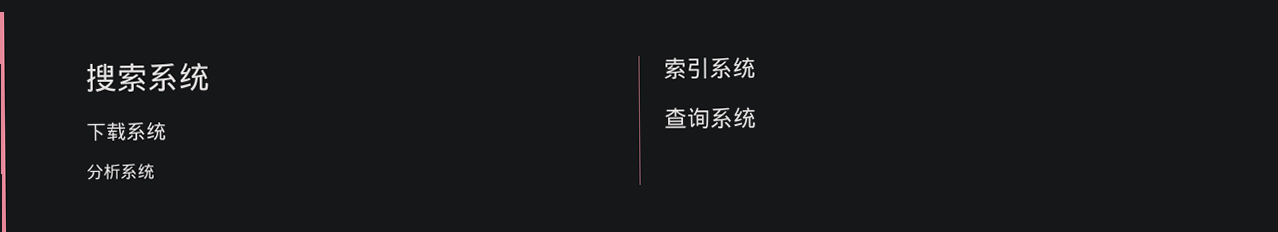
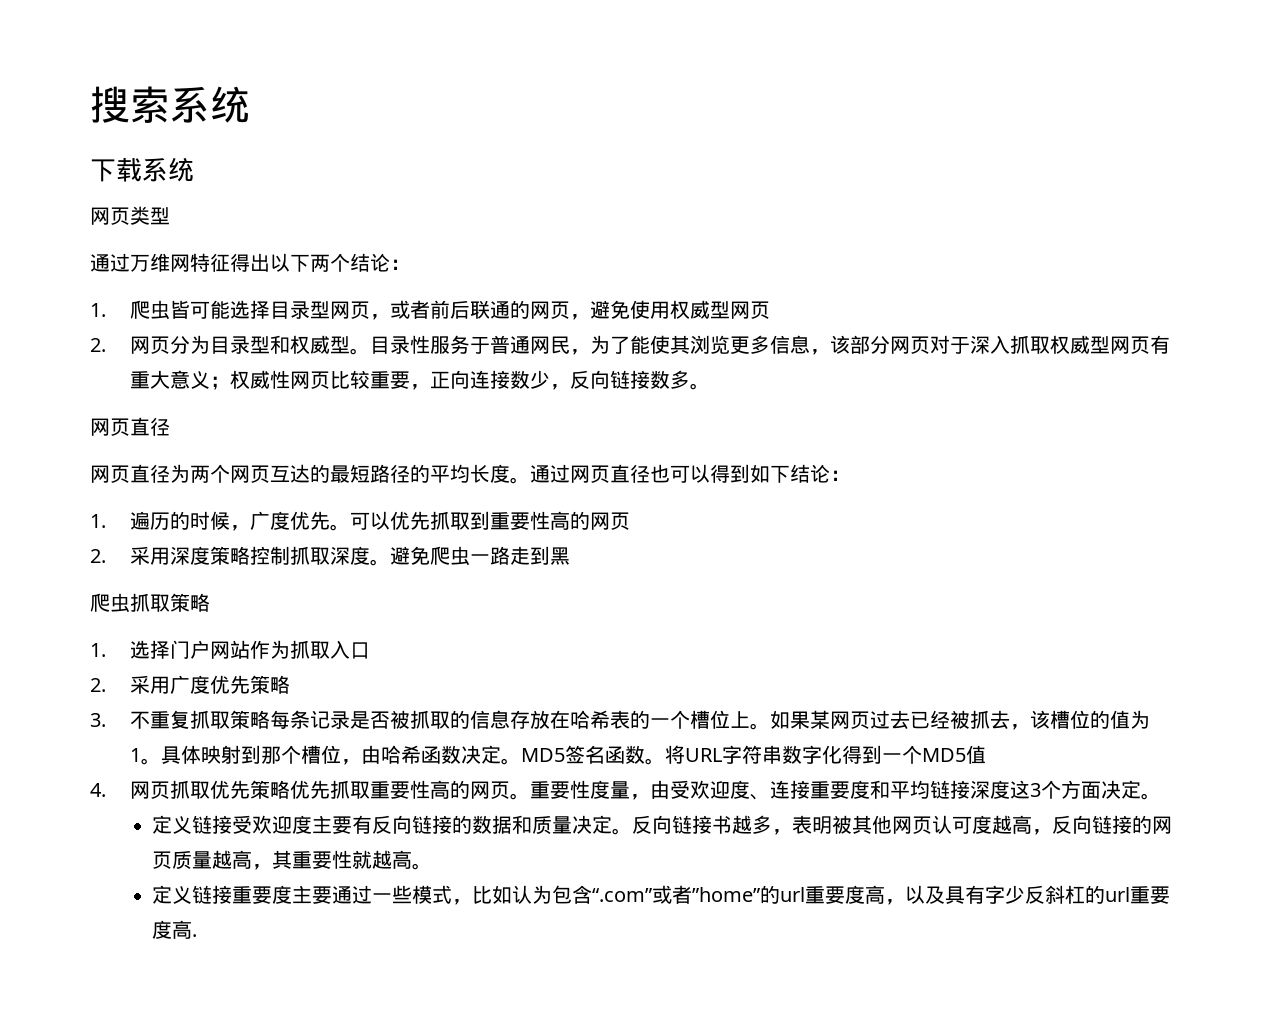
[86,163,155,181] [663,56,756,80] [663,106,757,130] 分析系统 // 索引系统 // 查询系统 -> [90,206,170,225] [90,253,410,272] [90,300,770,320] [90,335,1170,355] [129,370,710,390] [90,417,170,436] [90,464,850,484] [90,511,630,531] [90,546,570,566] [90,593,210,613] [90,640,370,659] [90,675,290,694] [90,710,1150,730] [129,745,986,765] [90,780,1161,800] [151,815,1172,835] [151,850,432,870] [151,885,1170,905] [151,920,197,939] 网页类型 // 通过万维网特征得出以下两个结论： // 1.爬虫皆可能选择目录型网页，或者前后联通的网页，避免使用权威型网页 // 2.网页分为目录型和权威型。目录性服务于普通网民，为了能使其浏览更多信息，该部分网页对于深入抓取权威型网页有重大意义；权威性网页比较重要，正向连接数少，反向链接数多。 // 网页直径 // 网页直径为两个网页互达的最短路径的平均长度。通过网页直径也可以得到如下结论： // 1.遍历的时候，广度优先。可以优先抓取到重要性高的网页 // 2.采用深度策略控制抓取深度。避免爬虫一路走到黑 // 爬虫抓取策略 // 1.选择门户网站作为抓取入口 // 2.采用广度优先策略 // 3.不重复抓取策略每条记录是否被抓取的信息存放在哈希表的一个槽位上。如果某网页过去已经被抓去，该槽位的值为1。具体映射到那个槽位，由哈希函数决定。MD5签名函数。将URL字符串数字化得到一个MD5值 // 4.网页抓取优先策略优先抓取重要性高的网页。重要性度量，由受欢迎度、连接重要度和平均链接深度这3个方面决定。 // 定义链接受欢迎度主要有反向链接的数据和质量决定。反向链接书越多，表明被其他网页认可度越高，反向链接的网页质量越高，其重要性就越高。 // 定义链接重要度主要通过一些模式，比如认为包含“.com”或者”home”的url重要度高，以及具有字少反斜杠的url重要度高.

